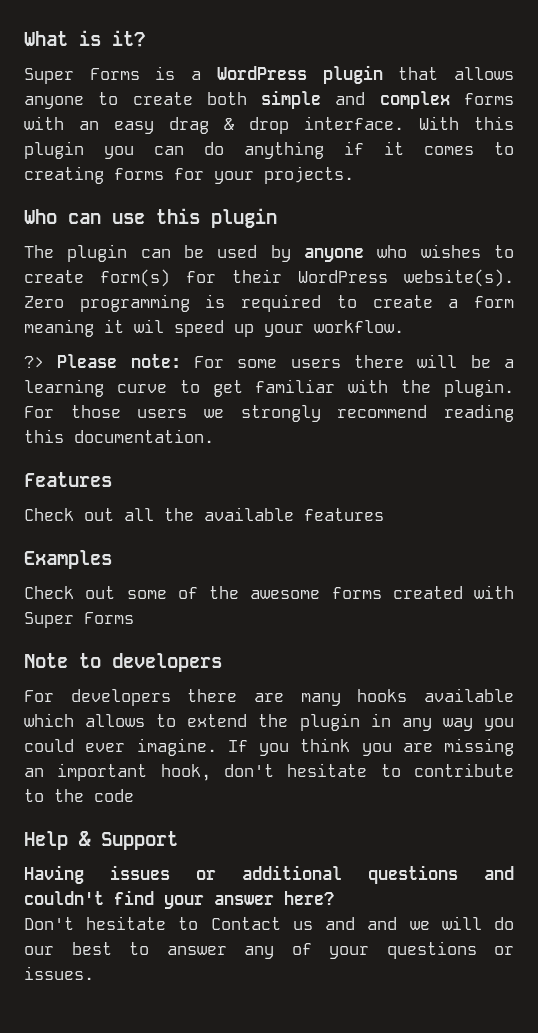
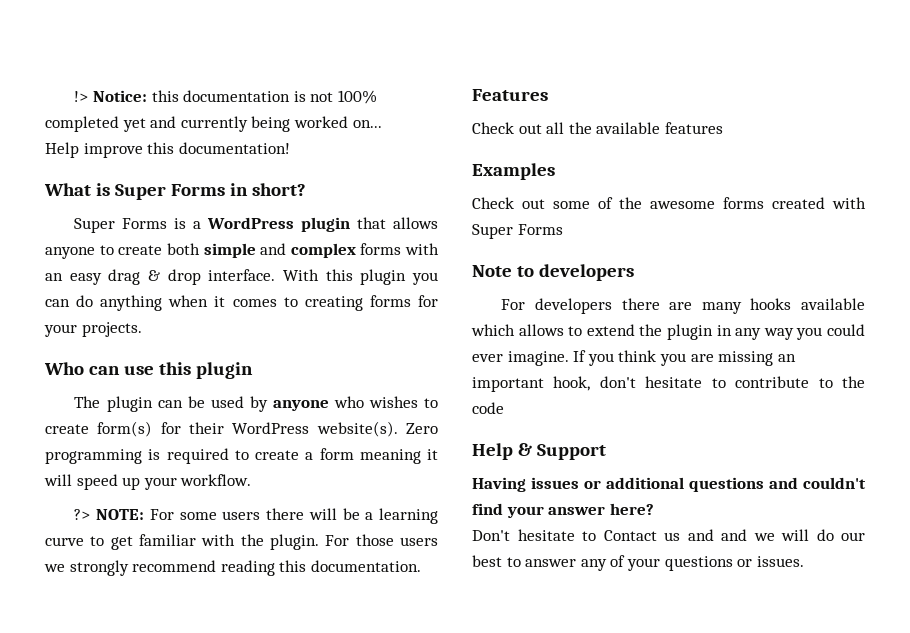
[24,30,146,47] What is it? -> [74,90,378,104] [45,116,382,132] [45,142,290,158] [44,183,306,200] !> Notice: this documentation is not 100% completed yet and currently being worked on... // Help improve this documentation! // What is Super Forms in short?
[344,141,364,155] if -> [168,295,209,307] when
[134,319,164,333] wil -> [44,474,72,486] will
[57,354,181,368] Please note: -> [96,509,145,520] NOTE:

